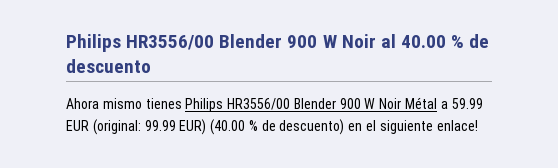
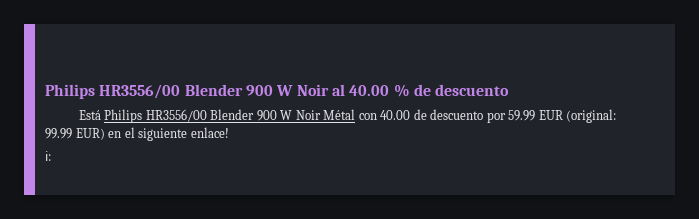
[66,98,182,109] Ahora mismo tienes -> [78,110,101,120] Está
[440,101,448,109] a -> [358,109,506,123] con 40.00 de descuento por
[210,119,345,135] (40.00 % de descuento) -> (105, 134) none
(478, 125) none -> [45,151,51,161] // ℹ:

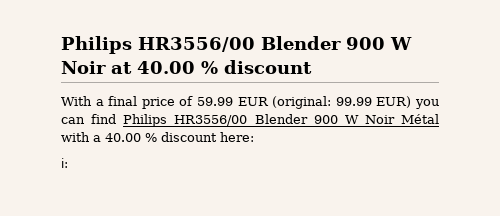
[45,84,510,99] [78,110,101,120] Philips HR3556/00 Blender 900 W Noir al 40.00 % de descuento // Está -> [61,36,412,54] [61,60,312,74] [61,96,439,109] [61,114,117,124] Philips HR3556/00 Blender 900 W Noir at 40.00 % discount // With a final price of 59.99 EUR (original: 99.99 EUR) you can find
[358,109,617,123] [45,127,229,141] con 40.00 de descuento por 59.99 EUR (original: 99.99 EUR) en el siguiente enlace! -> [61,132,254,142] with a 40.00 % discount here:

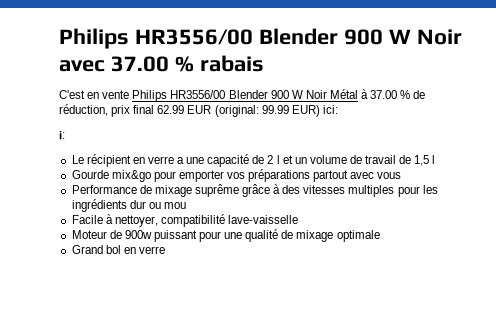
[61,36,412,54] [61,60,312,74] [61,96,439,109] [61,114,117,124] Philips HR3556/00 Blender 900 W Noir at 40.00 % discount // With a final price of 59.99 EUR (original: 99.99 EUR) you can find -> [59,28,462,49] [59,55,264,72] [59,90,130,99] Philips HR3556/00 Blender 900 W Noir avec 37.00 % rabais // C'est en vente
[61,132,254,142] [61,158,68,168] with a 40.00 % discount here: // ℹ: -> [361,89,426,99] [59,104,338,117] [59,130,65,140] [71,154,436,167] [71,169,402,182] [71,184,438,197] [71,199,186,212] [71,214,299,227] [71,229,380,242] [71,245,165,254] à 37.00 % de réduction, prix final 62.99 EUR (original: 99.99 EUR) ici: // ℹ: // Le récipient en verre a une capacité de 2 l et un volume de travail de 1,5 l // Gourde mix&go pour emporter vos préparations partout avec vous // Performance de mixage suprême grâce à des vitesses multiples pour les ingrédients dur ou mou // Facile à nettoyer, compatibilité lave-vaisselle // Moteur de 900w puissant pour une qualité de mixage optimale // Grand bol en verre

